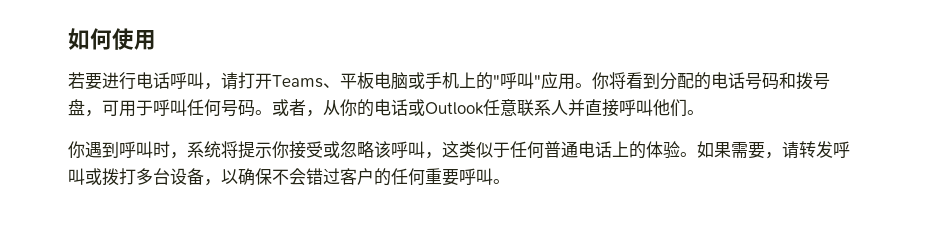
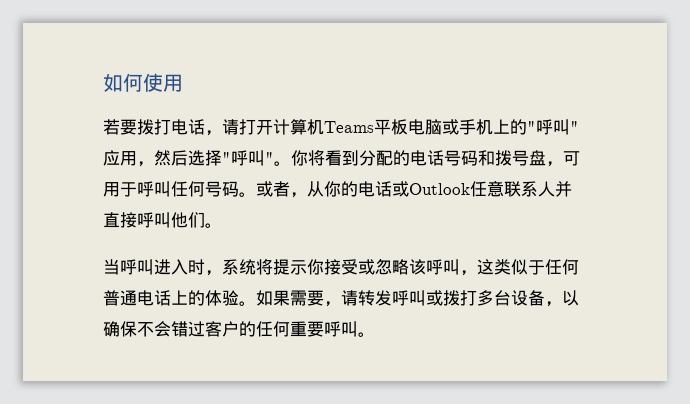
[102,72,340,90] 进行电话呼叫，请打开Teams、 -> [137,119,374,136] 拨打电话，请打开计算机Teams
(575, 81) none -> [137,150,274,167] ，然后选择"呼叫"
[68,141,153,158] 你遇到呼叫 -> [103,259,188,275] 当呼叫进入

